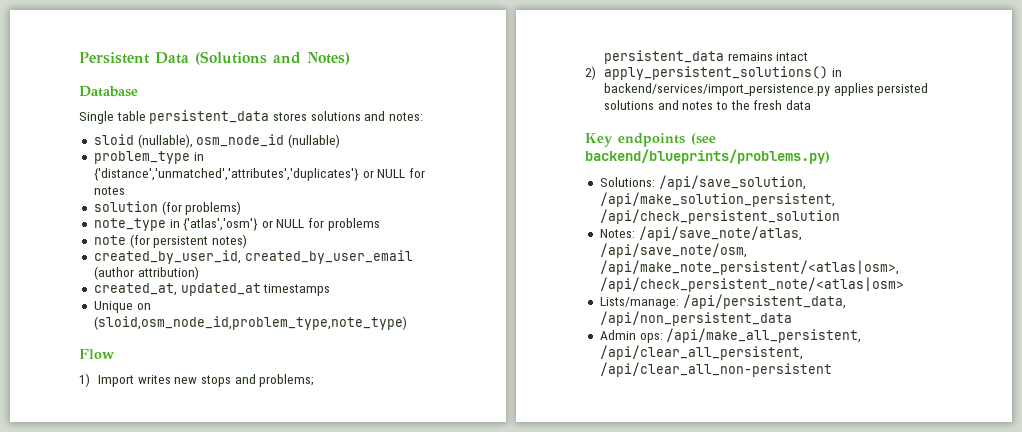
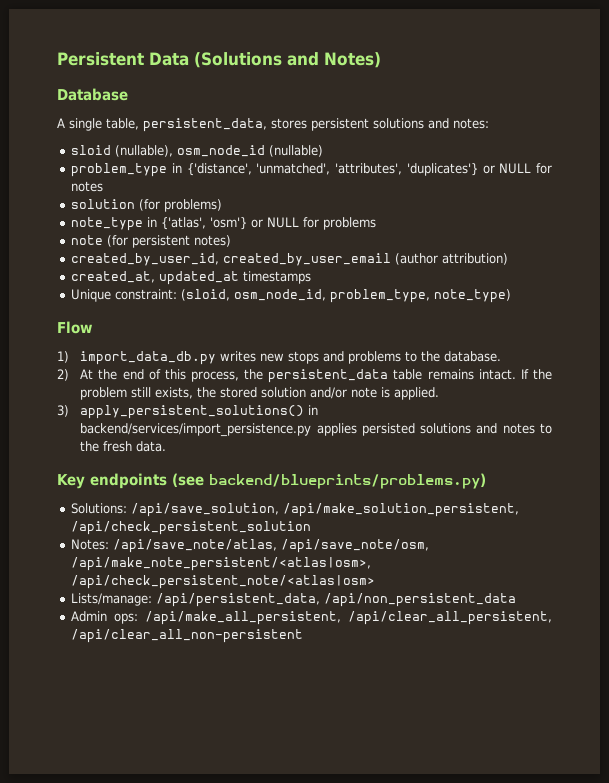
[79,110,307,124] Single table persistent_data stores -> [57,118,369,132] A single table, persistent_data, stores persistent
[93,168,359,181] {'distance','unmatched','attributes','duplicates'} -> [186,163,478,176] {'distance', 'unmatched', 'attributes', 'duplicates'}
[183,218,259,231] {'atlas','osm'} -> [161,217,248,230] {'atlas', 'osm'}
[136,303,151,310] [93,316,407,330] on (sloid,osm_node_id,problem_type,note_type) -> [115,289,512,303] constraint: (sloid, osm_node_id, problem_type, note_type)
[98,375,135,387] Import -> [80,351,217,365] import_data_db.py
[259,374,315,387] [604,50,809,64] [585,66,596,80] problems; persistent_data remains intact // 2) -> [348,351,502,364] [57,369,552,383] [80,387,440,400] [57,405,69,417] problems to the database. // 2) At the end of this process, the persistent_data table remains intact. If the problem still exists, the stored solution and/or note is applied. // 3)
[785,100,811,110] data -> [136,441,167,452] data.

